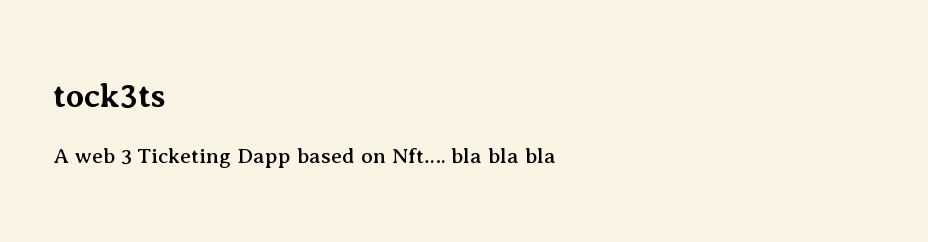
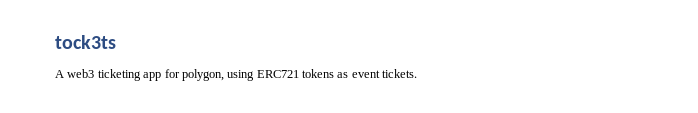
[74,148,557,168] web 3 Ticketing Dapp based on Nft…. bla bla bla -> [67,69,418,81] web3 ticketing app for polygon, using ERC721 tokens as event tickets.

